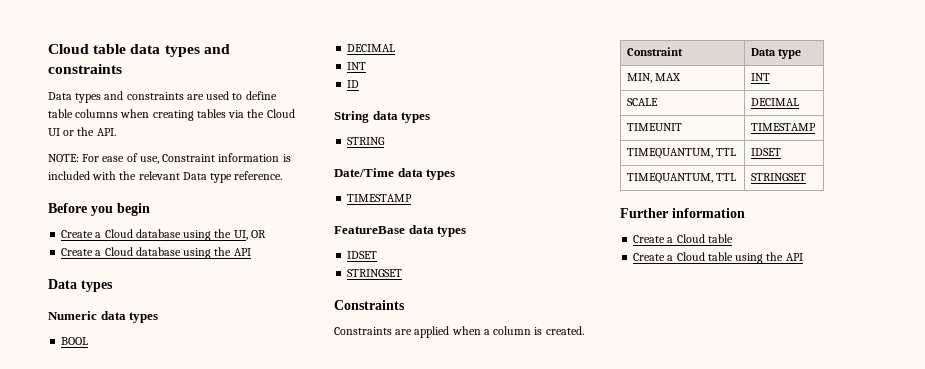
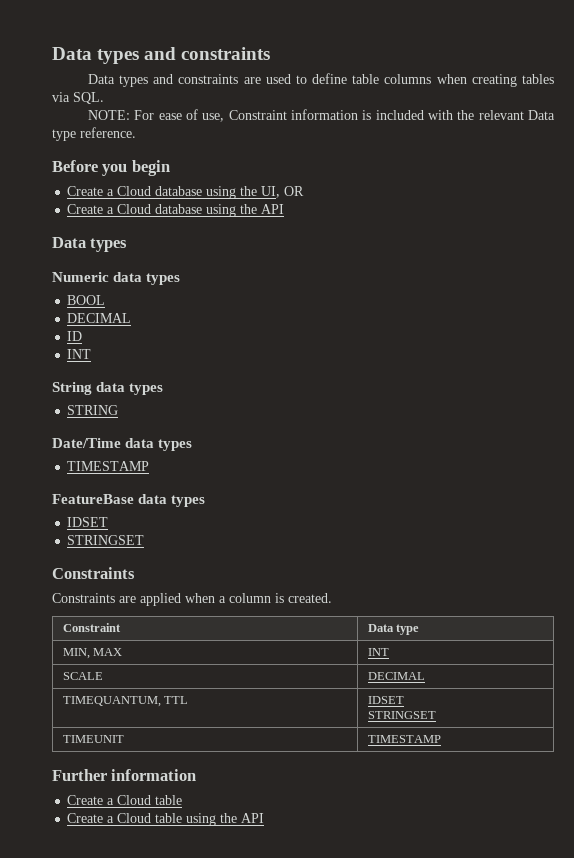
[48,44,161,54] Cloud table data -> [52,47,92,60] Data
[247,109,295,118] [48,127,116,136] the Cloud UI or the API. -> [73,92,104,104] SQL.
[347,62,367,70] [347,80,360,88] // INT // ID -> [67,331,83,341] [67,349,92,359] // ID // INT
[626,123,682,131] [750,123,816,131] // TIMEUNIT | TIMESTAMP -> (425, 676) none
[626,173,737,184] [750,173,806,181] // TIMEQUANTUM, TTL | STRINGSET -> [367,711,436,719] [62,735,124,743] [367,735,441,743] // STRINGSET // TIMEUNIT | TIMESTAMP

